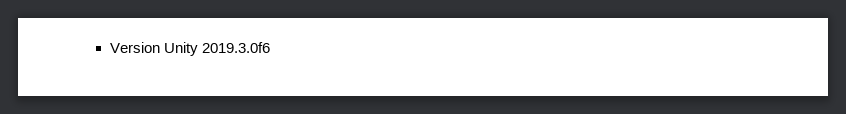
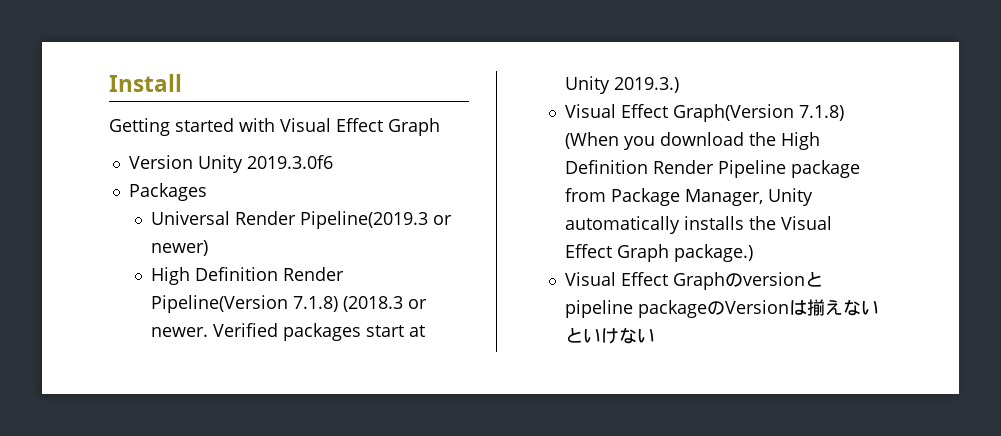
[109,42,270,56] Version Unity 2019.3.0f6 -> [109,74,182,92] [109,118,440,136] [128,155,333,173] [128,183,207,201] [150,211,452,229] [150,240,208,256] [150,267,344,285] [150,295,427,313] [150,323,425,341] [564,76,679,94] [564,104,844,122] [564,132,820,150] [564,160,860,178] [564,188,813,206] [564,216,832,234] [564,244,753,262] [564,271,823,290] [564,299,879,318] [564,327,655,344] Install // Getting started with Visual Effect Graph // Version Unity 2019.3.0f6 // Packages // Universal Render Pipeline(2019.3 or newer) // High Definition Render Pipeline(Version 7.1.8) (2018.3 or newer. Verified packages start at Unity 2019.3.) // Visual Effect Graph(Version 7.1.8) (When you download the High Definition Render Pipeline package from Package Manager, Unity automatically installs the Visual Effect Graph package.) // Visual Effect Graphのversionとpipeline packageのVersionは揃えないといけない

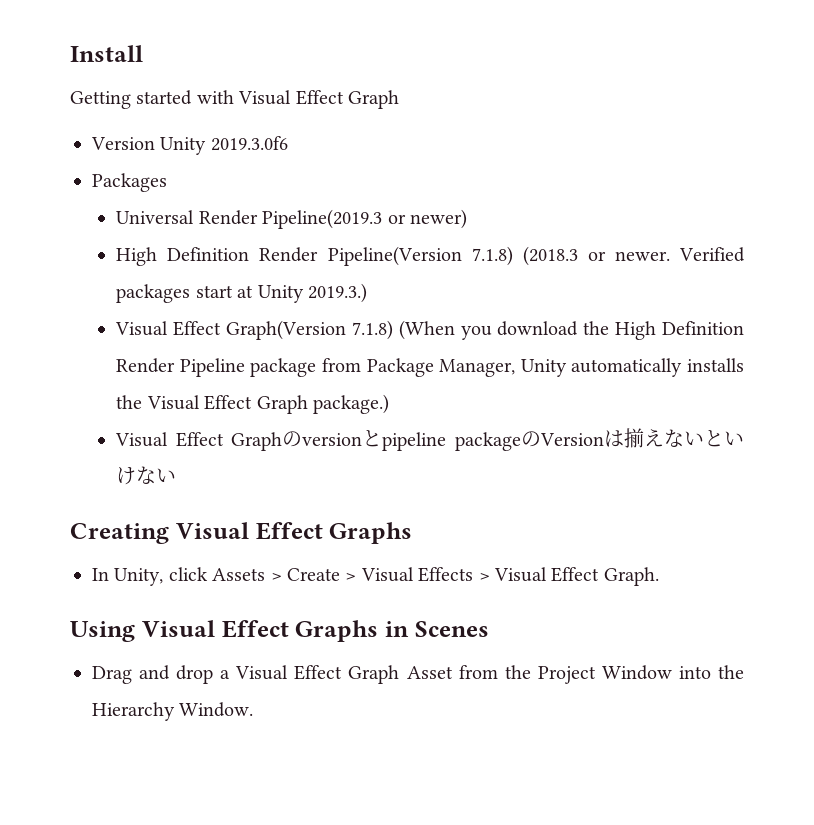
(655, 335) none -> [70,522,413,544] [92,567,659,586] [70,620,489,642] [92,665,745,684] [92,702,254,721] // Creating Visual Effect Graphs // In Unity, click Assets > Create > Visual Effects > Visual Effect Graph. // Using Visual Effect Graphs in Scenes // Drag and drop a Visual Effect Graph Asset from the Project Window into the Hierarchy Window.

